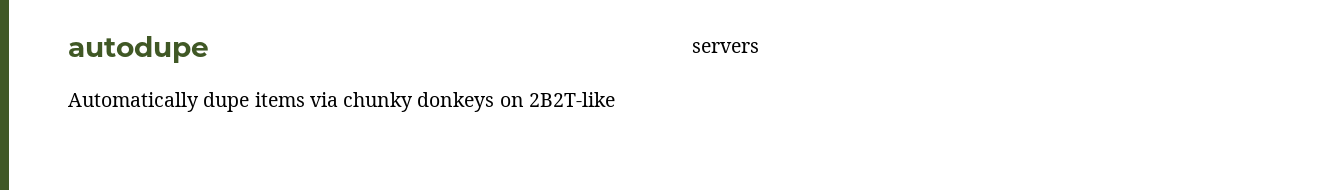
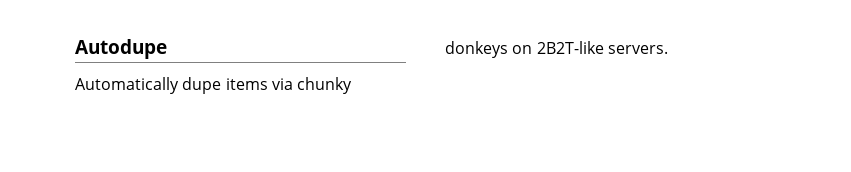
[68,36,209,63] autodupe -> [75,39,167,59] Autodupe
[692,42,759,53] servers -> [607,45,668,54] servers.

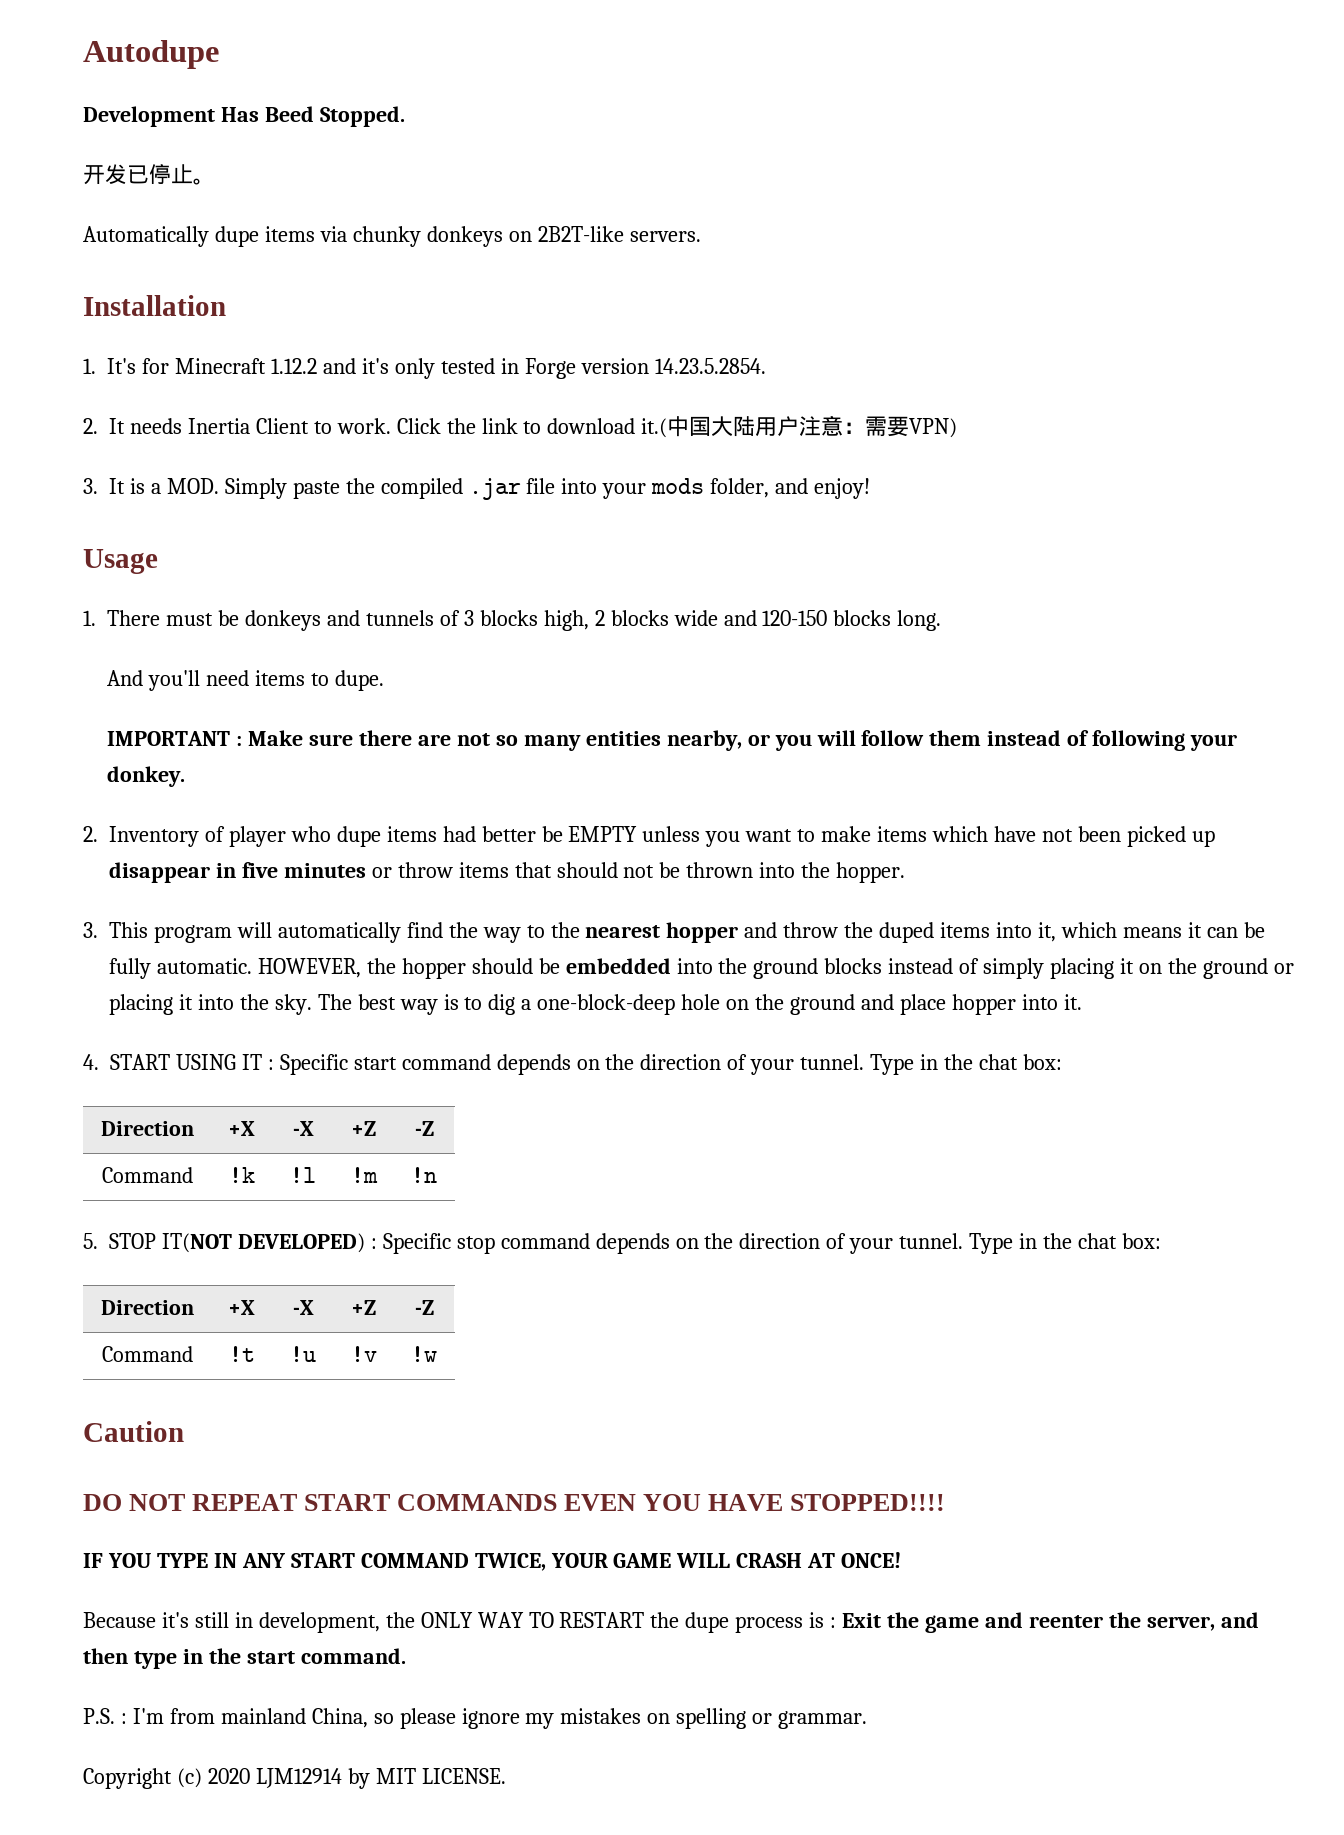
(167, 49) none -> [83,106,405,127] [83,164,215,185] // Development Has Beed Stopped. // 开发已停止。
(668, 49) none -> [83,295,226,316] [83,358,766,379] [83,415,958,438] [83,478,871,500] [83,549,158,574] [83,610,942,631] [107,670,384,691] [107,730,1238,751] [107,766,186,787] [83,826,1215,847] [109,862,906,883] [83,922,1265,943] [109,958,1294,979] [109,994,1082,1015] [83,1054,1062,1075] [100,1121,194,1136] [228,1121,255,1136] [292,1121,314,1136] [351,1121,376,1136] [414,1121,434,1136] [101,1167,193,1183] [228,1167,255,1183] [290,1167,316,1183] [350,1167,378,1183] [411,1167,437,1183] [83,1233,1161,1254] [100,1300,194,1315] [228,1300,255,1315] [292,1300,314,1315] [351,1300,376,1315] [414,1300,434,1315] [101,1346,193,1362] [228,1346,255,1362] [290,1346,316,1362] [350,1346,377,1362] [411,1346,437,1362] [83,1421,184,1442] [83,1494,946,1511] [83,1552,902,1571] [83,1612,1259,1633] [83,1648,406,1669] [83,1708,868,1729] [83,1768,506,1789] // Installation // 1. It's for Minecraft 1.12.2 and it's only tested in Forge version 14.23.5.2854. // 2. It needs Inertia Client to work. Click the link to download it.(中国大陆用户注意：需要VPN) // 3. It is a MOD. Simply paste the compiled .jar file into your mods folder, and enjoy! // Usage // 1. There must be donkeys and tunnels of 3 blocks high, 2 blocks wide and 120-150 blocks long. // And you'll need items to dupe. // IMPORTANT : Make sure there are not so many entities nearby, or you will follow them instead of following your donkey. // 2. Inventory of player who dupe items had better be EMPTY unless you want to make items which have not been picked up disappear in five minutes or throw items that should not be thrown into the hopper. // 3. This program will automatically find the way to the nearest hopper and throw the duped items into it, which means it can be fully automatic. HOWEVER, the hopper should be embedded into the ground blocks instead of simply placing it on the ground or placing it into the sky. The best way is to dig a one-block-deep hole on the ground and place hopper into it. // 4. START USING IT : Specific start command depends on the direction of your tunnel. Type in the chat box: // Direction | +X | -X | +Z | -Z // Command | !k | !l | !m | !n // 5. STOP IT(NOT DEVELOPED) : Specific stop command depends on the direction of your tunnel. Type in the chat box: // Direction | +X | -X | +Z | -Z // Command | !t | !u | !v | !w // Caution // DO NOT REPEAT START COMMANDS EVEN YOU HAVE STOPPED!!!! // IF YOU TYPE IN ANY START COMMAND TWICE, YOUR GAME WILL CRASH AT ONCE! // Because it's still in development, the ONLY WAY TO RESTART the dupe process is : Exit the game and reenter the server, and then type in the start command. // P.S. : I'm from mainland China, so please ignore my mistakes on spelling or grammar. // Copyright (c) 2020 LJM12914 by MIT LICENSE.

